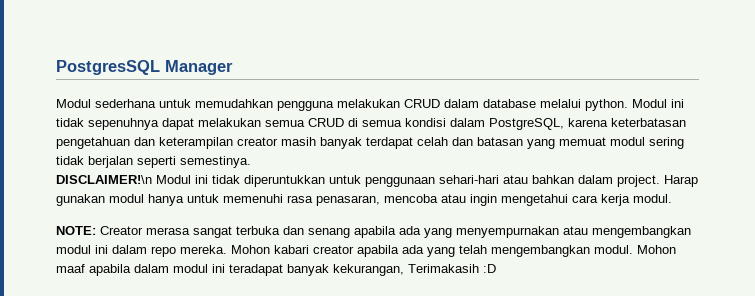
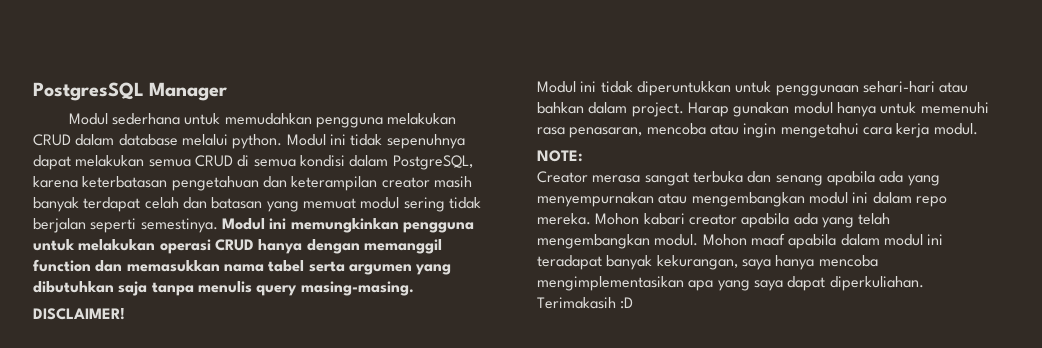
[56,175,152,184] // DISCLAIMER!\n -> [221,218,474,233] [33,239,442,254] [33,259,452,275] [33,281,414,296] [33,308,125,320] Modul ini memungkinkan pengguna untuk melakukan operasi CRUD hanya dengan memanggil function dan memasukkan nama tabel serta argumen yang dibutuhkan saja tanpa menulis query masing-masing. // DISCLAIMER! //
(96, 230) none -> (583, 156) //
(404, 270) none -> [741,255,878,270] [537,276,924,291] saya hanya mencoba mengimplementasikan apa yang saya dapat diperkuliahan.

